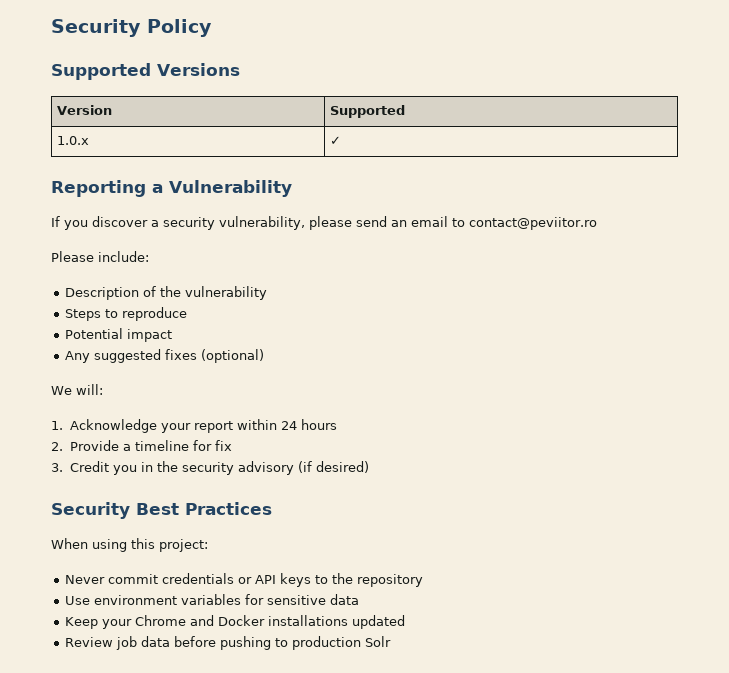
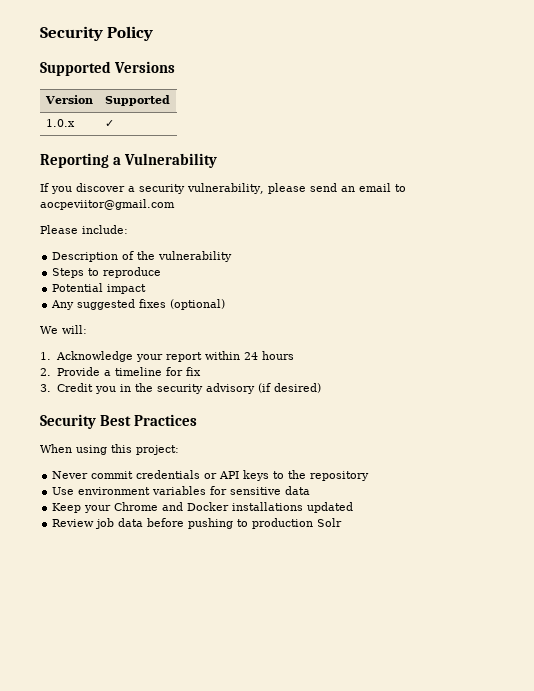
[469,217,597,230] contact@peviitor.ro -> [40,199,175,210] aocpeviitor@gmail.com

